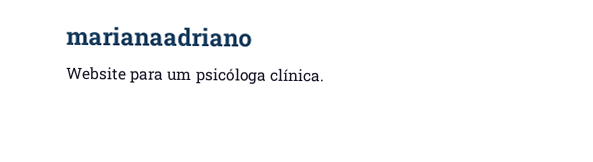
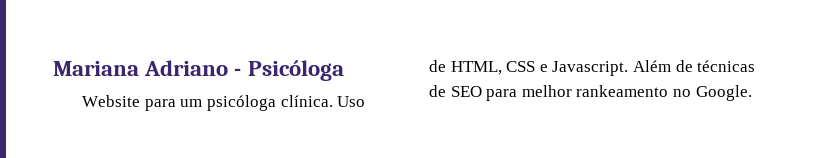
[66,25,252,48] marianaadriano -> [53,60,344,81] Mariana Adriano - Psicóloga
(325, 75) none -> [337,96,366,107] [429,60,756,76] [429,85,752,101] Uso de HTML, CSS e Javascript. Além de técnicas de SEO para melhor rankeamento no Google.

